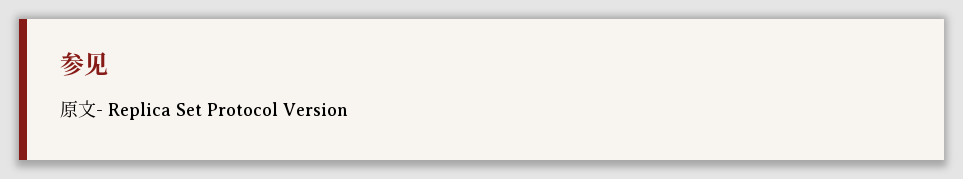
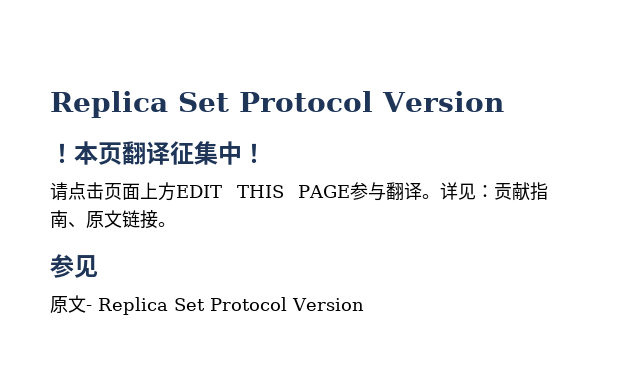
(60, 64) none -> [50,91,504,118] [50,141,266,165] [50,182,548,201] [50,210,176,229] Replica Set Protocol Version // ！本页翻译征集中！ // 请点击页面上方EDIT THIS PAGE参与翻译。详见：贡献指南、原文链接。 //

